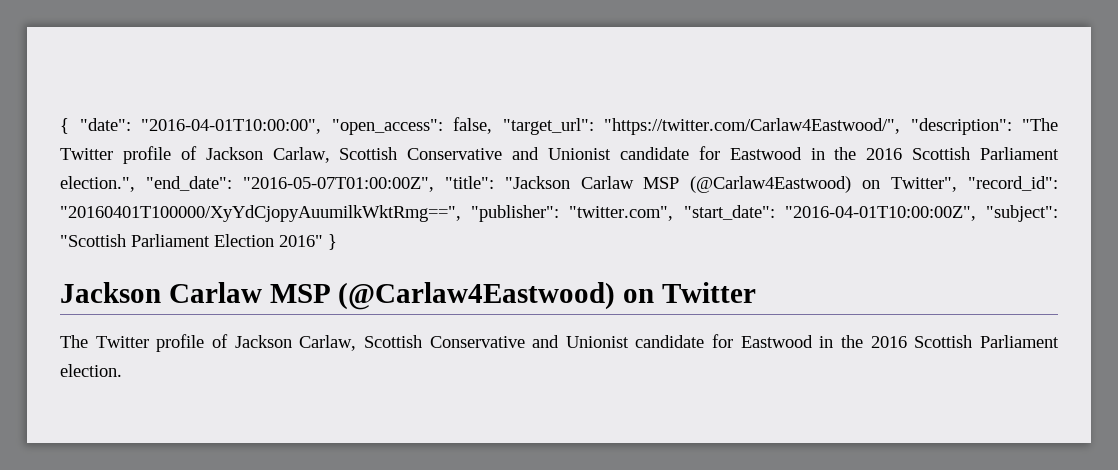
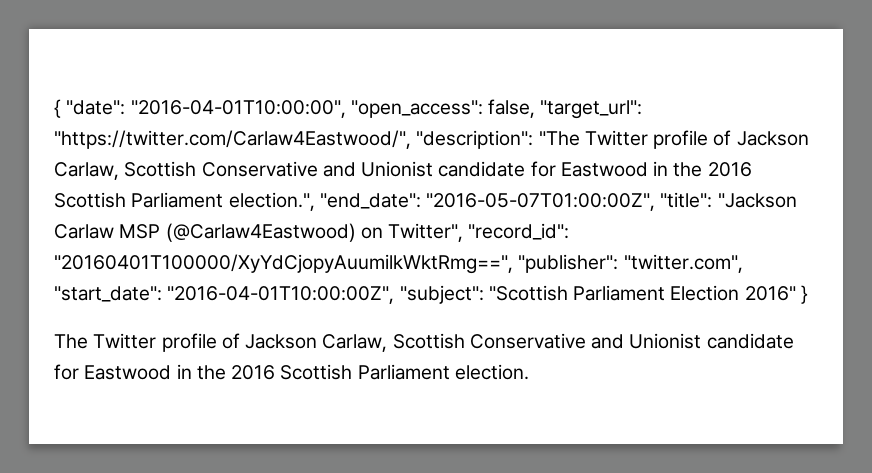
[60,282,757,310] // Jackson Carlaw MSP (@Carlaw4Eastwood) on Twitter -> (808, 294) none

